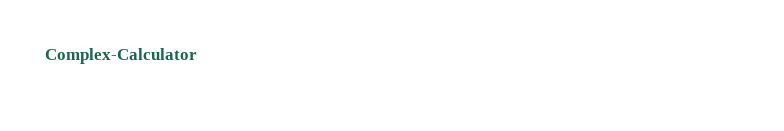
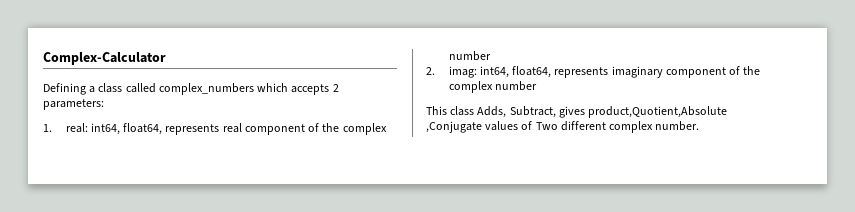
(197, 56) none -> [43,83,339,95] [43,99,104,110] [43,123,387,135] [448,51,491,61] [426,66,761,78] [448,81,537,93] [426,106,728,118] [426,121,700,133] // Defining a class called complex_numbers which accepts 2 parameters: // 1. real: int64, float64, represents real component of the complex number // 2. imag: int64, float64, represents imaginary component of the complex number // This class Adds, Subtract, gives product,Quotient,Absolute ,Conjugate values of Two different complex number.

